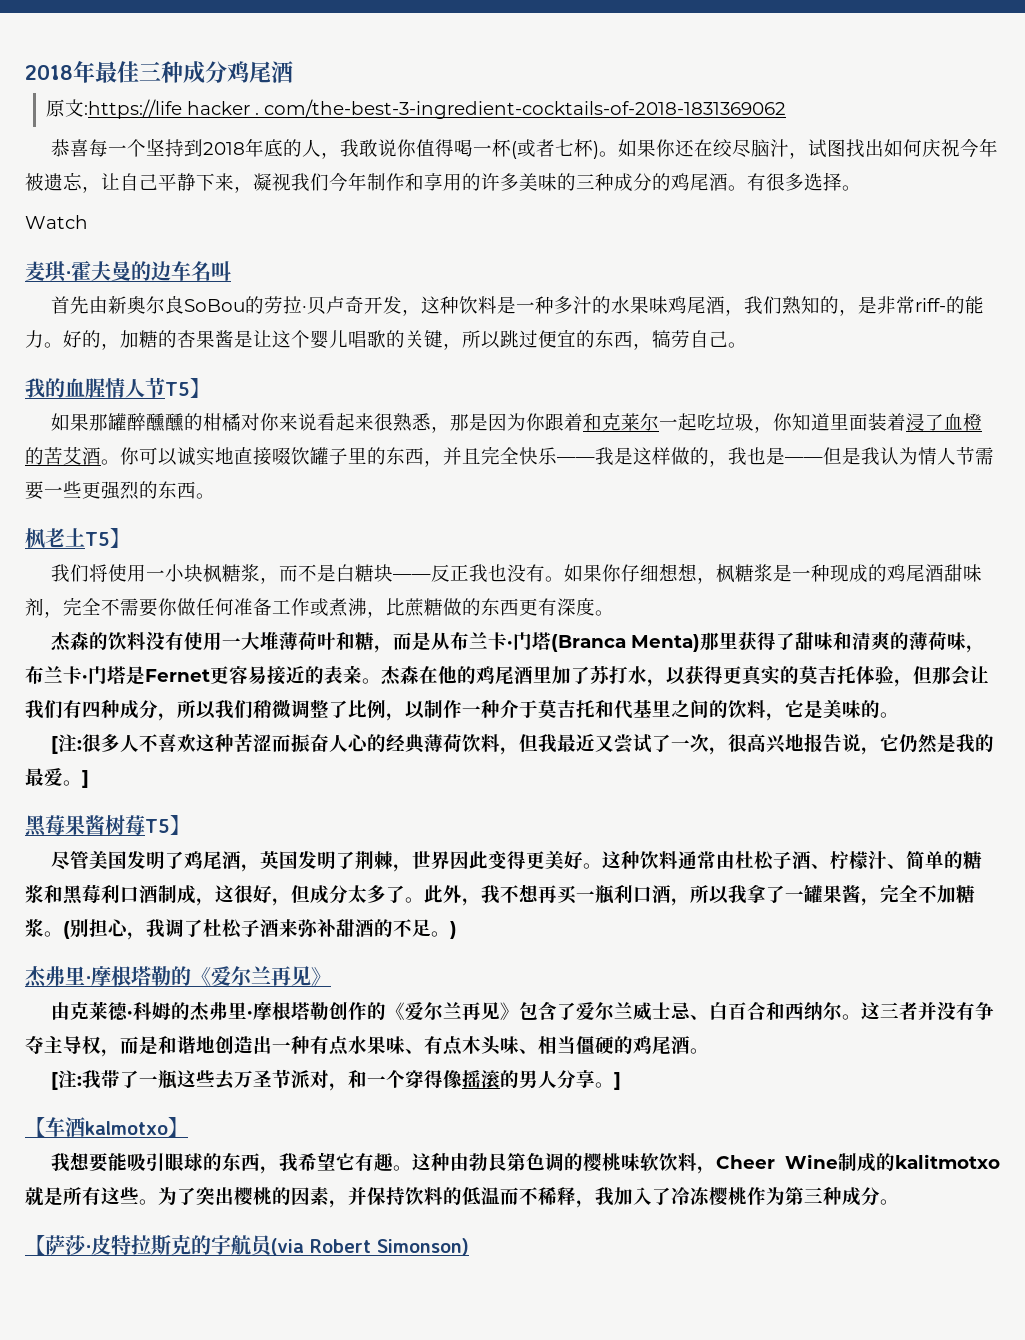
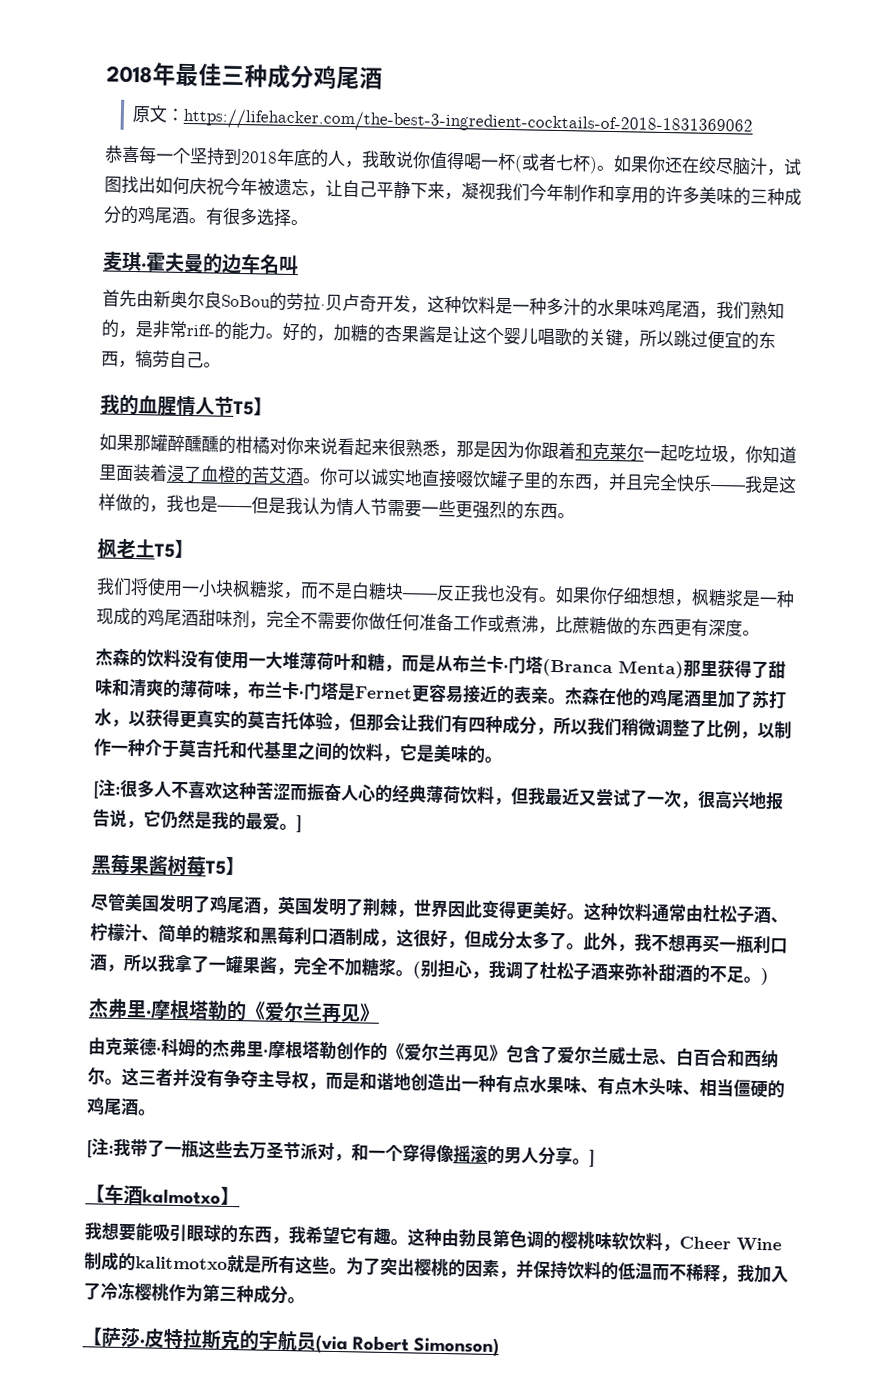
[83,99,786,119] :https://life hacker . com/the-best-3-ingredient-cocktails-of-2018-1831369062 -> [166,107,754,138] ：https://lifehacker.com/the-best-3-ingredient-cocktails-of-2018-1831369062
[25,215,88,229] // Watch -> (308, 222) none

